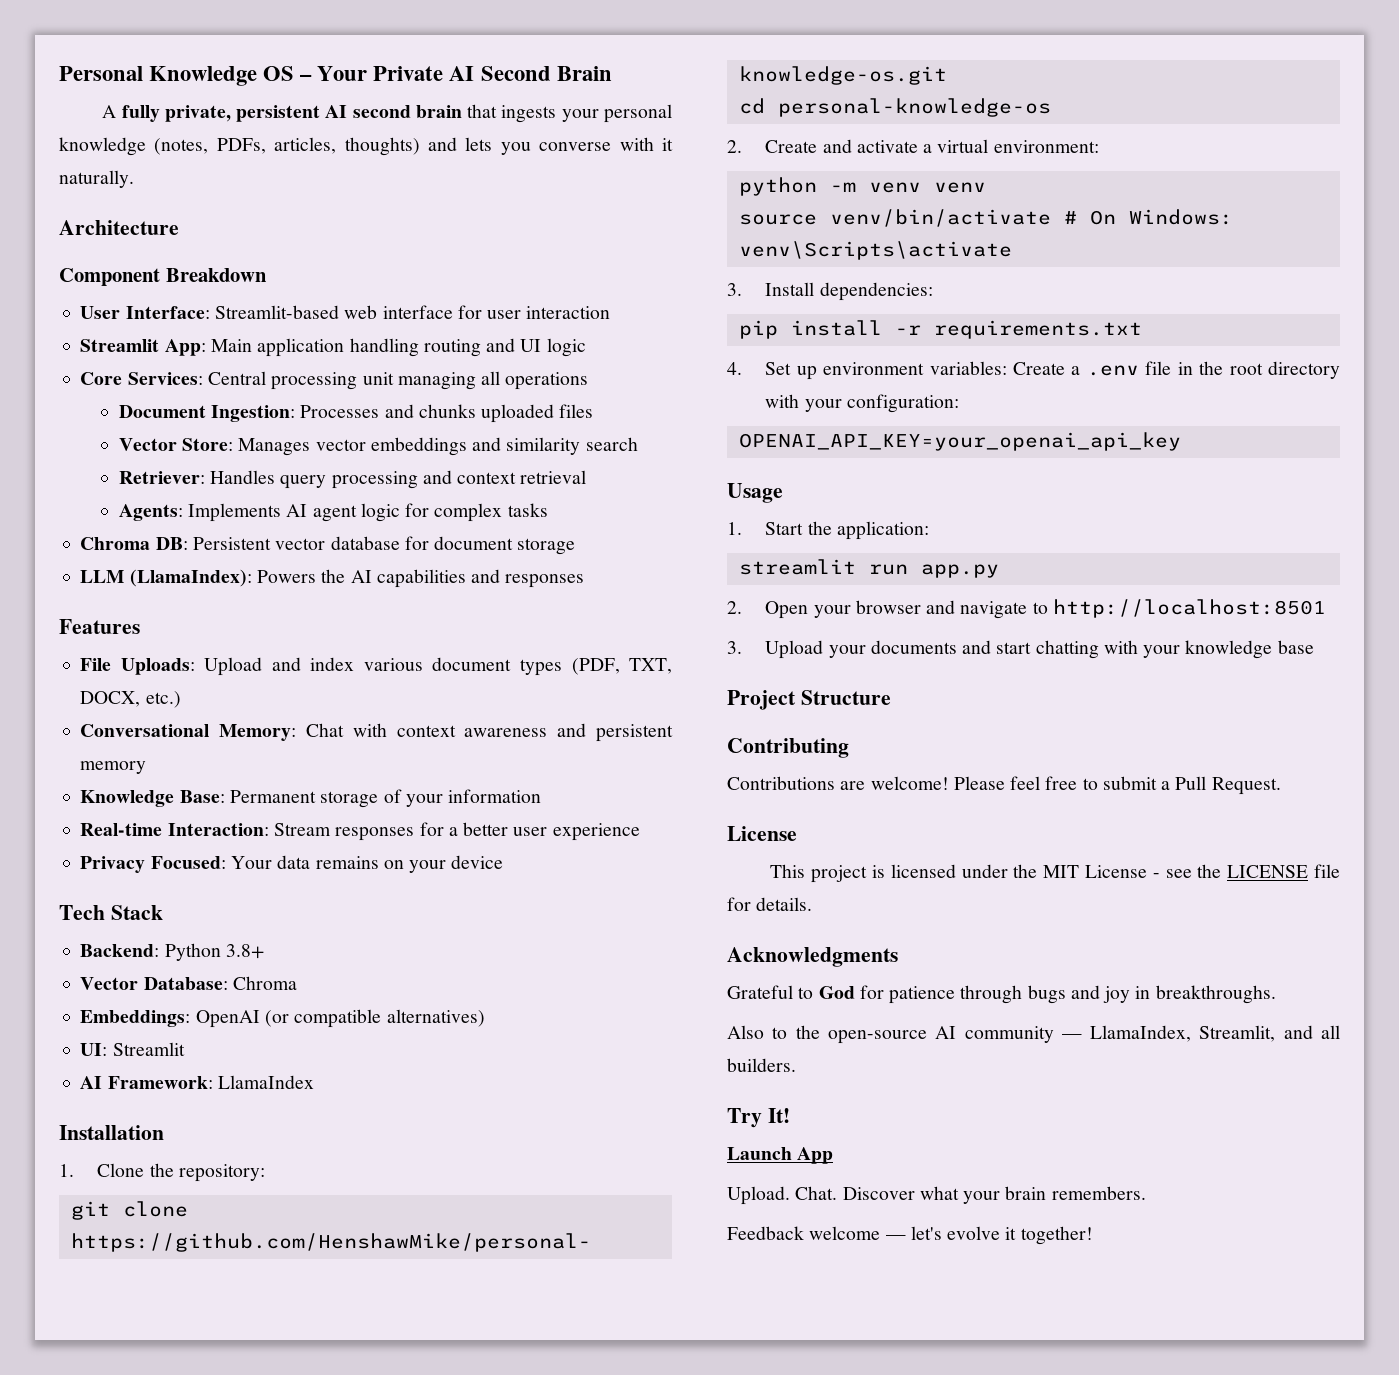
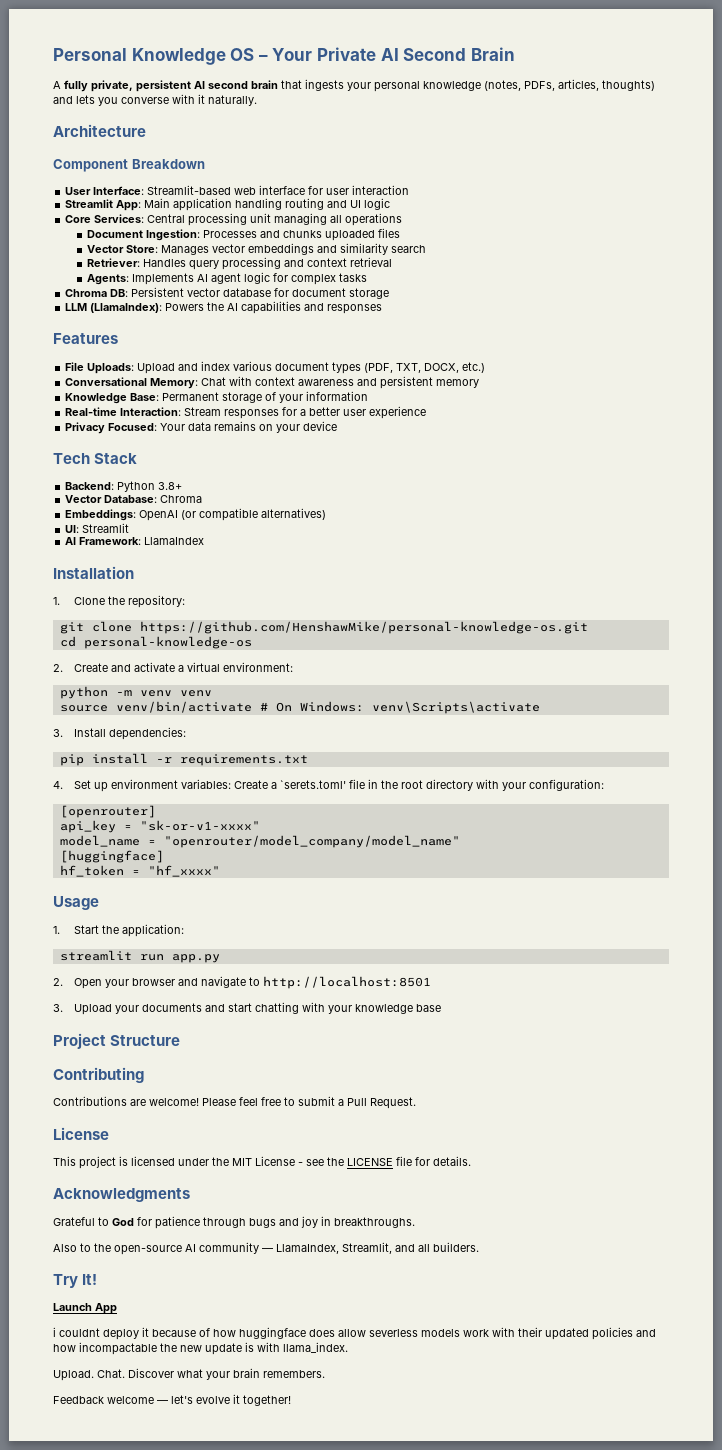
[1086,365,1139,376] .env -> [280,780,347,789] `serets.toml'
[738,432,1181,451] OPENAI_API_KEY=your_openai_api_key -> [59,805,156,818] [59,820,260,833] [59,835,460,848] [59,850,164,863] [59,865,220,877] [openrouter] // api_key = "sk-or-v1-xxxx" // model_name = "openrouter/model_company/model_name" // [huggingface] // hf_token = "hf_xxxx"
(834, 1155) none -> [53,1327,656,1340] [53,1342,348,1355] // i couldnt deploy it because of how huggingface does allow severless models work with their updated policies and how incompactable the new update is with llama_index.

